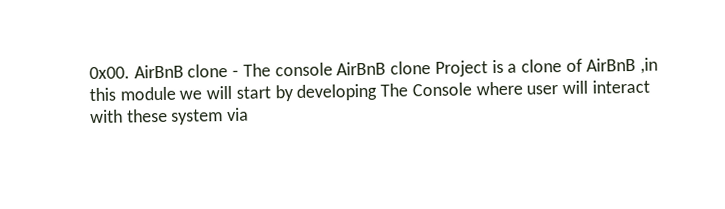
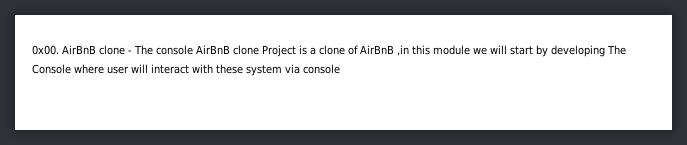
(250, 114) none -> [303,64,340,74] console

